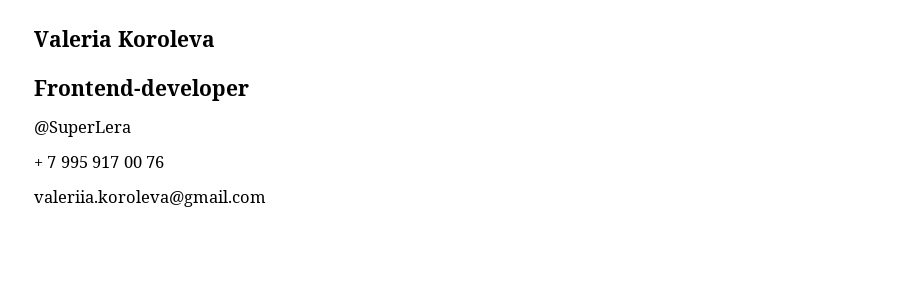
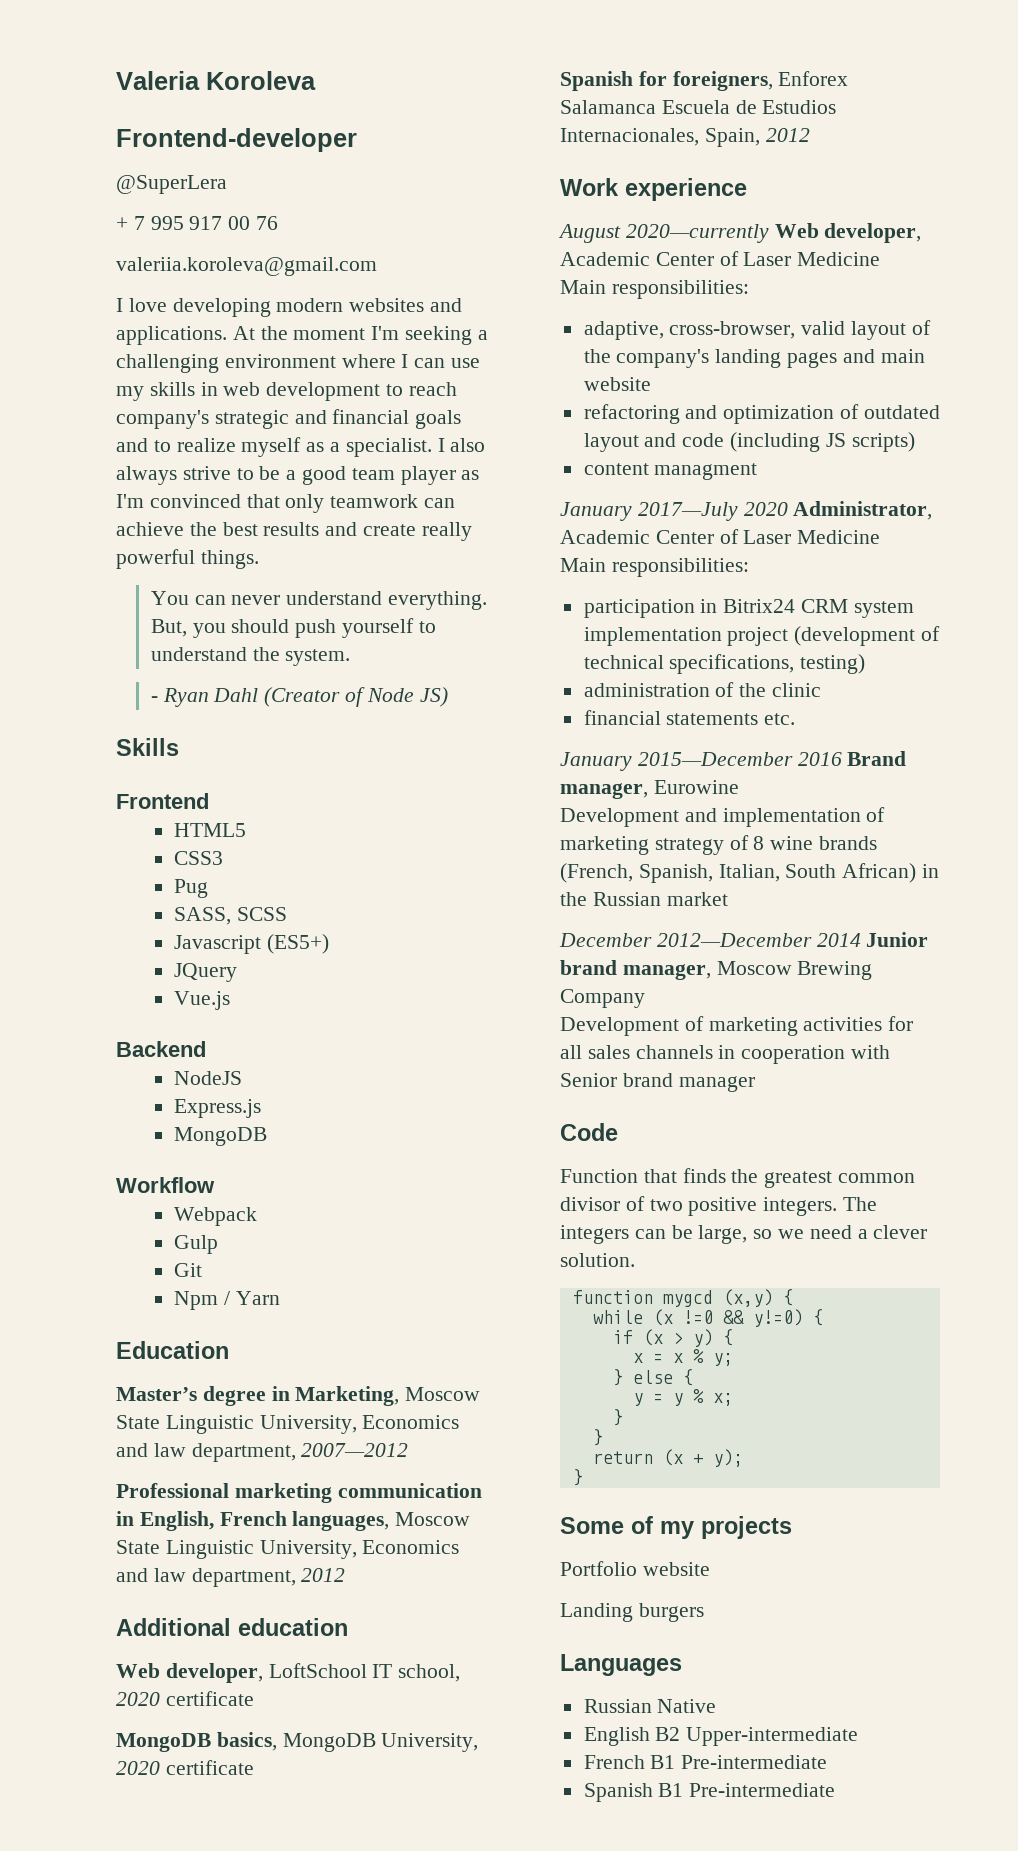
(266, 198) none -> [116,298,463,317] [116,326,488,345] [116,354,481,373] [116,382,457,401] [116,409,462,429] [116,437,486,457] [116,466,480,485] [116,494,456,513] [116,522,472,541] [116,549,259,569] [150,591,487,610] [150,618,436,638] [150,647,351,666] [150,687,448,707] [116,738,179,756] [116,793,209,809] [174,823,247,837] [174,851,224,865] [174,879,209,898] [174,907,288,925] [174,934,330,954] [174,963,238,982] [174,991,231,1010] [116,1041,206,1057] [174,1071,243,1085] [174,1099,262,1118] [174,1127,268,1146] [116,1177,215,1193] [174,1207,258,1226] [174,1235,219,1254] [174,1263,203,1277] [174,1291,281,1310] [116,1341,229,1359] [116,1386,481,1406] [116,1415,460,1434] [116,1443,409,1462] [116,1483,482,1503] [116,1511,471,1531] [116,1540,460,1559] [116,1568,346,1587] [116,1618,348,1636] [116,1663,461,1683] [116,1691,254,1706] [116,1732,479,1752] [116,1760,254,1775] [560,71,849,91] [560,100,837,114] [560,128,810,147] [560,178,747,201] [558,223,922,243] [560,251,881,266] [560,280,749,299] [583,320,931,340] [583,349,925,368] [583,377,651,391] [583,404,940,424] [583,432,915,452] [583,463,758,480] [560,501,933,521] [560,529,881,544] [560,558,749,577] [583,599,914,618] [583,626,941,646] [583,654,866,674] [583,682,822,697] [583,710,796,725] [560,751,907,771] [560,780,739,799] [560,807,886,827] [560,835,878,855] [560,863,940,883] [560,892,728,906] [559,932,929,947] [560,960,873,980] [560,989,645,1008] [560,1016,914,1036] [560,1045,891,1064] [560,1073,755,1092] [560,1123,618,1141] [560,1168,916,1188] [560,1196,878,1216] [560,1225,928,1244] [560,1253,635,1267] [572,1289,793,1307] [592,1309,823,1327] [612,1329,733,1347] [632,1349,733,1366] [612,1369,693,1386] [632,1389,733,1406] [612,1409,623,1426] [592,1429,603,1446] [592,1449,743,1467] [572,1469,583,1486] [560,1516,792,1539] [560,1561,710,1576] [560,1603,704,1622] [560,1654,682,1676] [583,1699,717,1713] [583,1727,859,1746] [583,1755,828,1769] [583,1783,836,1802] // I love developing modern websites and applications. At the moment I'm seeking a challenging environment where I can use my skills in web development to reach company's strategic and financial goals and to realize myself as a specialist. I also always strive to be a good team player as I'm convinced that only teamwork can achieve the best results and create really powerful things. // You can never understand everything. But, you should push yourself to understand the system. // - Ryan Dahl (Creator of Node JS) // Skills // Frontend // HTML5 // CSS3 // Pug // SASS, SCSS // Javascript (ES5+) // JQuery // Vue.js // Backend // NodeJS // Express.js // MongoDB // Workflow // Webpack // Gulp // Git // Npm / Yarn // Education // Master’s degree in Marketing, Moscow State Linguistic University, Economics and law department, 2007—2012 // Professional marketing communication in English, French languages, Moscow State Linguistic University, Economics and law department, 2012 // Additional education // Web developer, LoftSchool IT school, 2020 certificate // MongoDB basics, MongoDB University, 2020 certificate // Spanish for foreigners, Enforex Salamanca Escuela de Estudios Internacionales, Spain, 2012 // Work experience // August 2020—currently Web developer, Academic Center of Laser Medicine // Main responsibilities: // adaptive, cross-browser, valid layout of the company's landing pages and main website // refactoring and optimization of outdated layout and code (including JS scripts) // content managment // January 2017—July 2020 Administrator, Academic Center of Laser Medicine // Main responsibilities: // participation in Bitrix24 CRM system implementation project (development of technical specifications, testing) // administration of the clinic // financial statements etc. // January 2015—December 2016 Brand manager, Eurowine // Development and implementation of marketing strategy of 8 wine brands (French, Spanish, Italian, South African) in the Russian market // December 2012—December 2014 Junior brand manager, Moscow Brewing Company // Development of marketing activities for all sales channels in cooperation with Senior brand manager // Code // Function that finds the greatest common divisor of two positive integers. The integers can be large, so we need a clever solution. // function mygcd (x,y) { // while (x !=0 && y!=0) { // if (x > y) { // x = x % y; // } else { // y = y % x; // } // } // return (x + y); // } // Some of my projects // Portfolio website // Landing burgers // Languages // Russian Native // English B2 Upper-intermediate // French B1 Pre-intermediate // Spanish B1 Pre-intermediate

